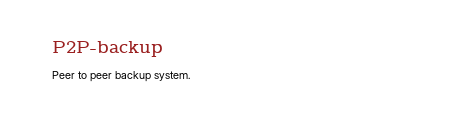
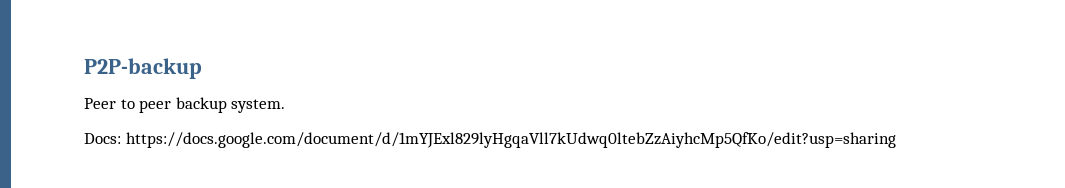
(190, 76) none -> [84,132,896,148] // Docs: https://docs.google.com/document/d/1mYJExl829lyHgqaVll7kUdwq0ltebZzAiyhcMp5QfKo/edit?usp=sharing

